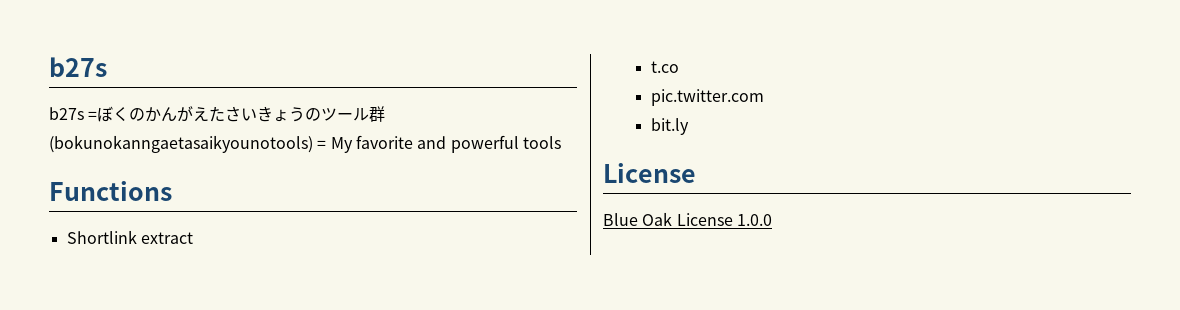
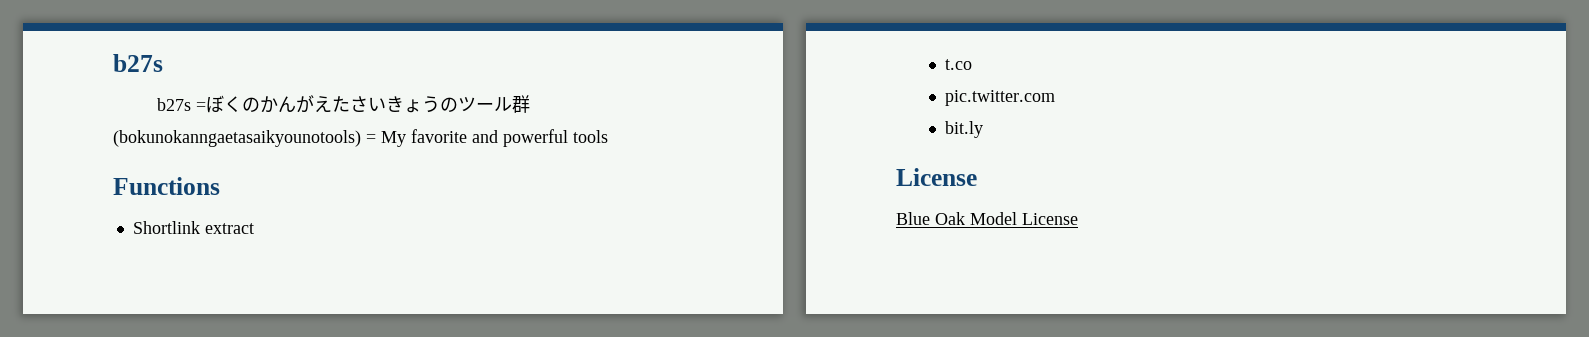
[676,213,772,226] License 1.0.0 -> [970,212,1078,225] Model License

